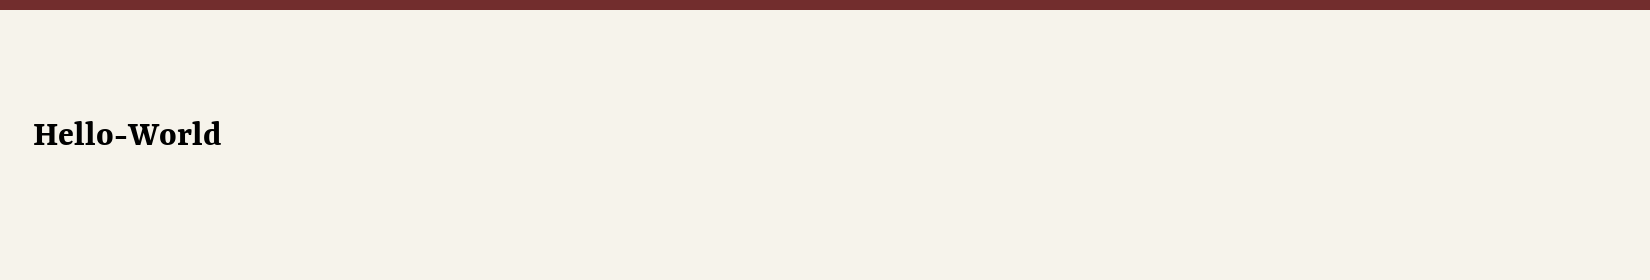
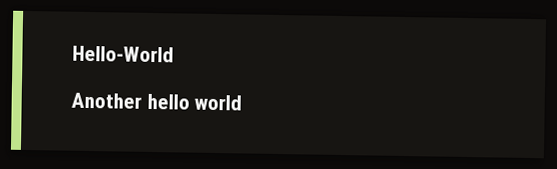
(222, 133) none -> [71,92,243,111] // Another hello world

